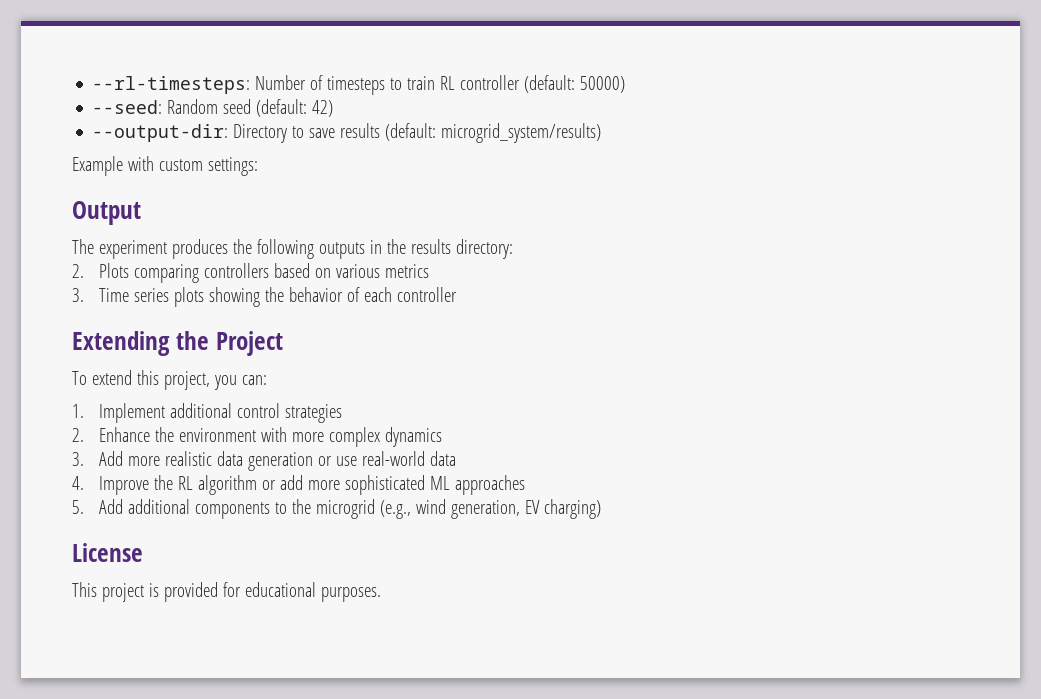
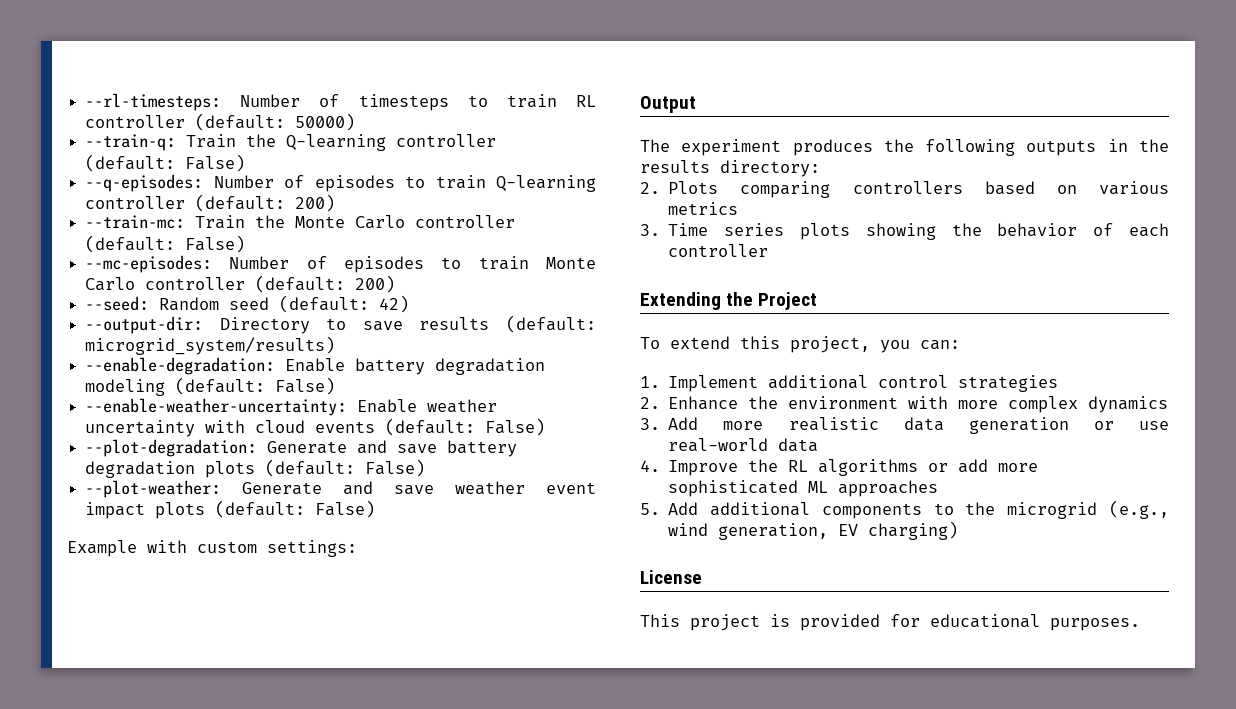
(626, 84) none -> [85,134,497,151] [85,154,246,172] [85,174,596,192] [85,194,336,212] [85,215,516,229] [85,235,246,253] [85,255,596,273] [85,275,396,293] // --train-q: Train the Q-learning controller (default: False) // --q-episodes: Number of episodes to train Q-learning controller (default: 200) // --train-mc: Train the Monte Carlo controller (default: False) // --mc-episodes: Number of episodes to train Monte Carlo controller (default: 200)
(602, 133) none -> [85,357,546,375] [85,377,336,396] [85,398,498,416] [85,418,546,437] [85,439,518,457] [85,459,426,478] [85,480,597,498] [85,500,376,519] // --enable-degradation: Enable battery degradation modeling (default: False) // --enable-weather-uncertainty: Enable weather uncertainty with cloud events (default: False) // --plot-degradation: Generate and save battery degradation plots (default: False) // --plot-weather: Generate and save weather event impact plots (default: False)
[197,475,257,495] algorithm -> [818,459,919,476] algorithms

